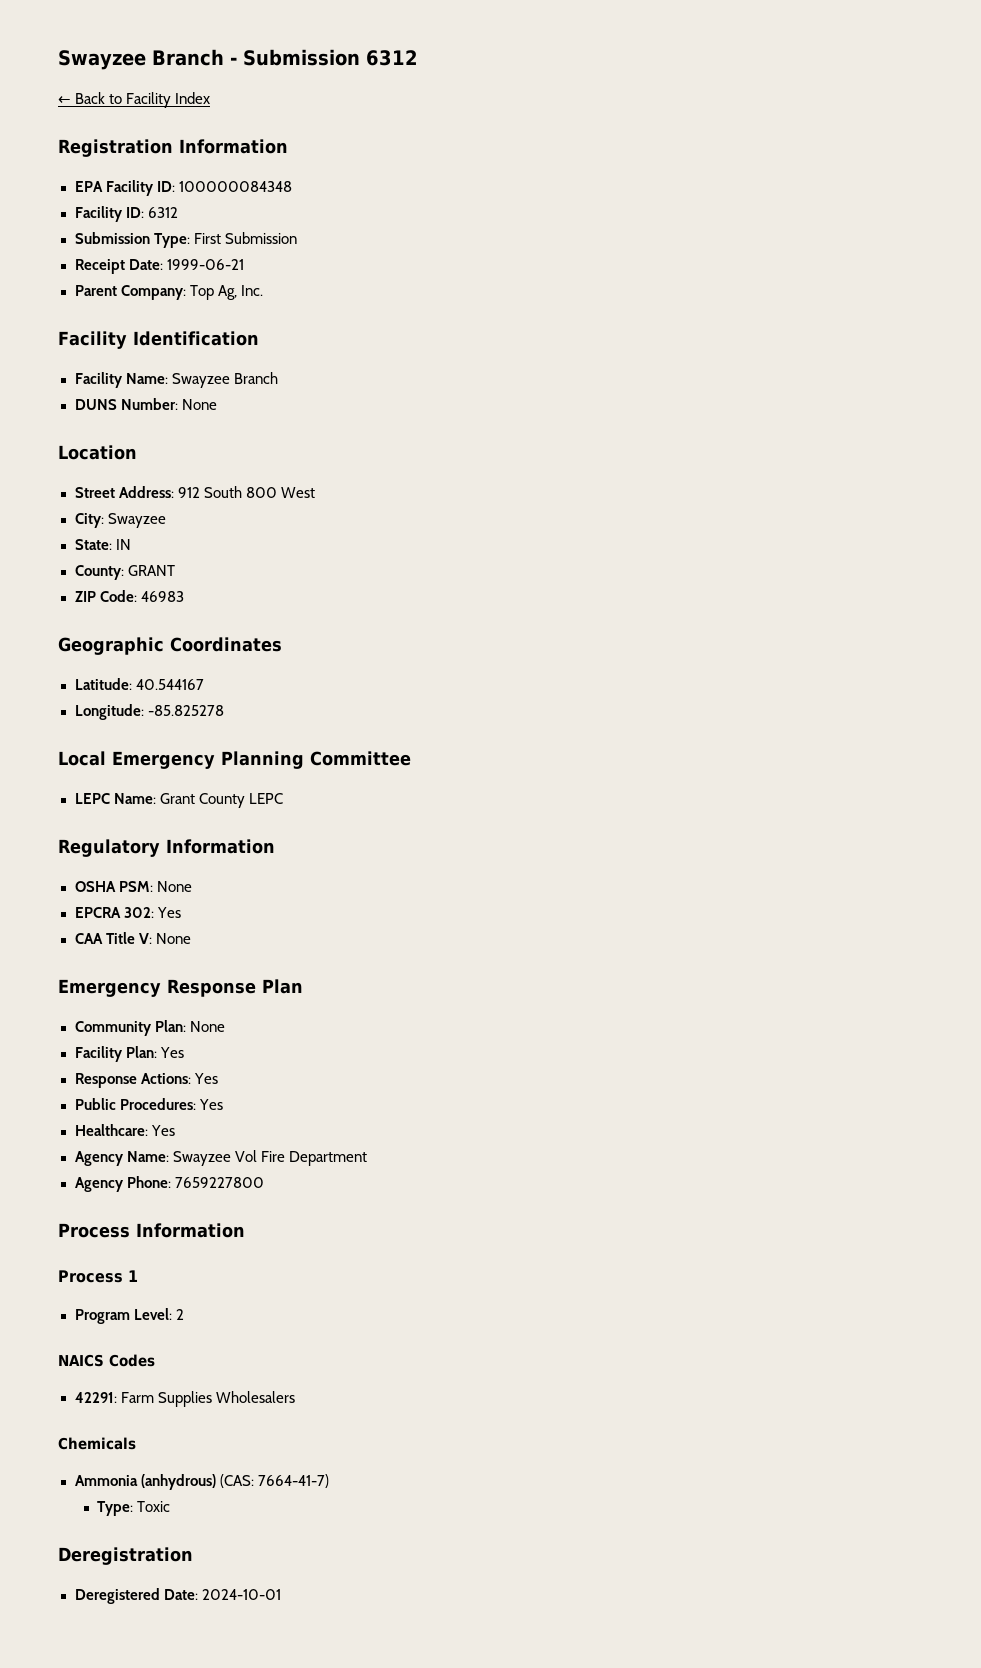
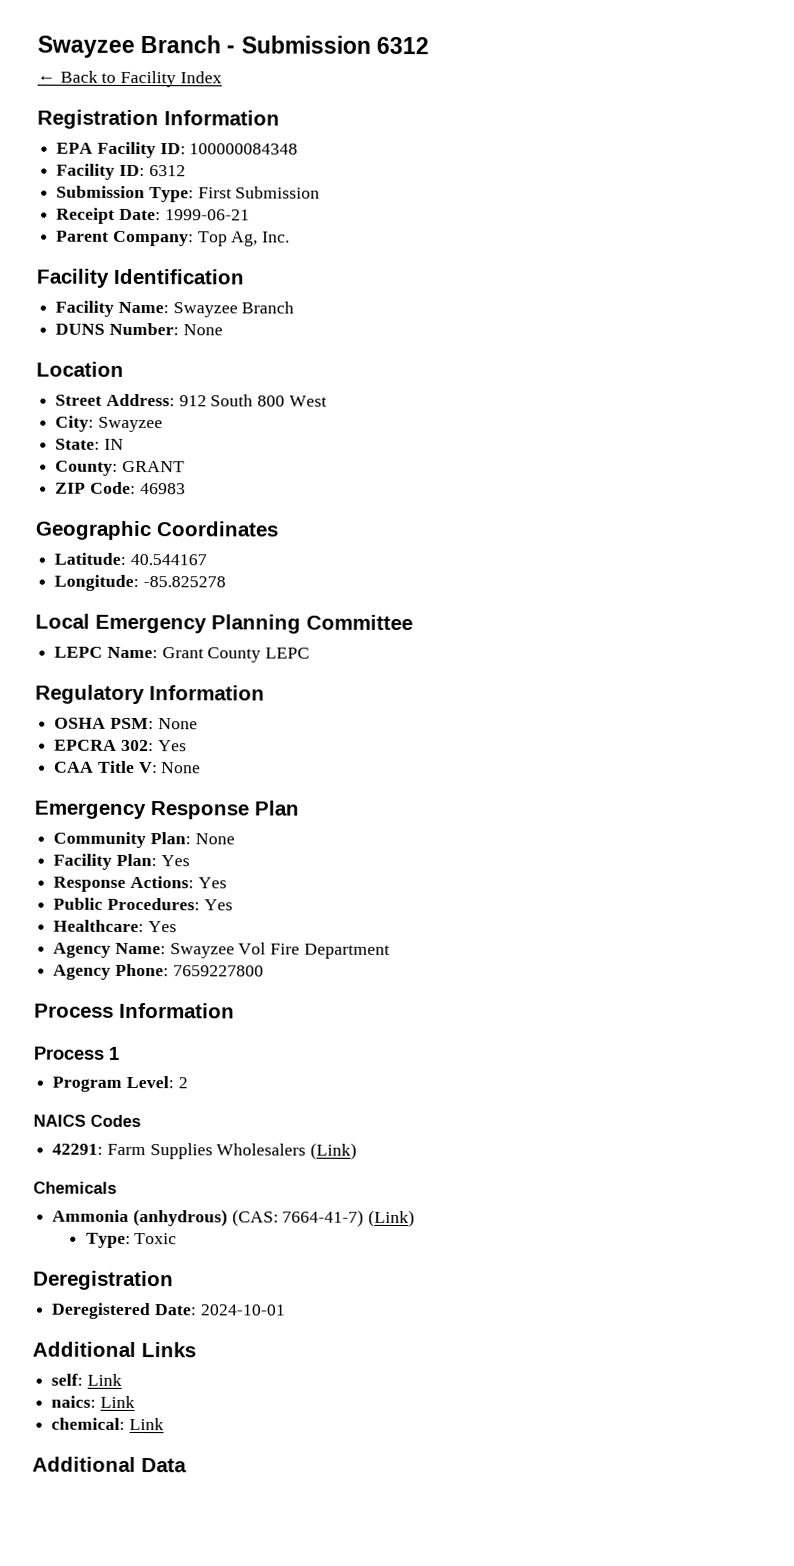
(295, 1397) none -> [310,1142,358,1160] (Link)
(329, 1481) none -> [368,1209,416,1228] (Link)
(281, 1594) none -> [32,1341,196,1358] [51,1373,122,1386] [51,1395,135,1408] [51,1417,164,1431] [32,1456,187,1473] // Additional Links // self: Link // naics: Link // chemical: Link // Additional Data

